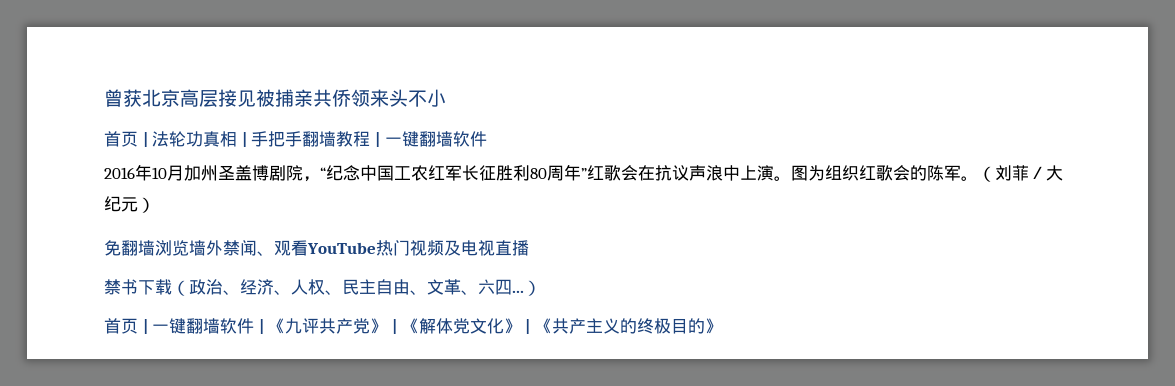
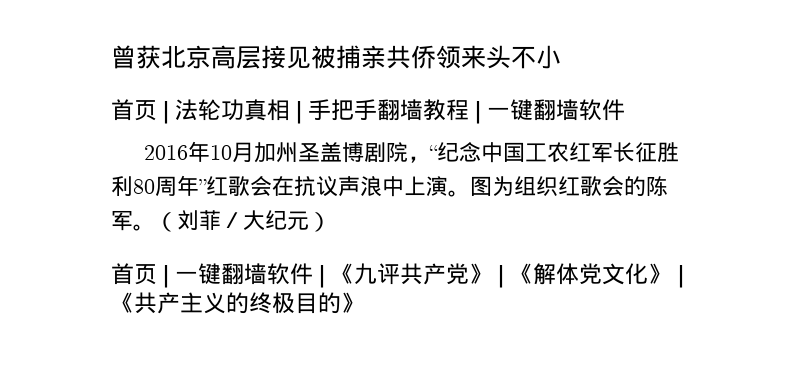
[104,240,529,256] [104,279,541,296] // 免翻墙浏览墙外禁闻、观看YouTube热门视频及电视直播 // 禁书下载（政治、经济、人权、民主自由、文革、六四...） -> (331, 222) none

